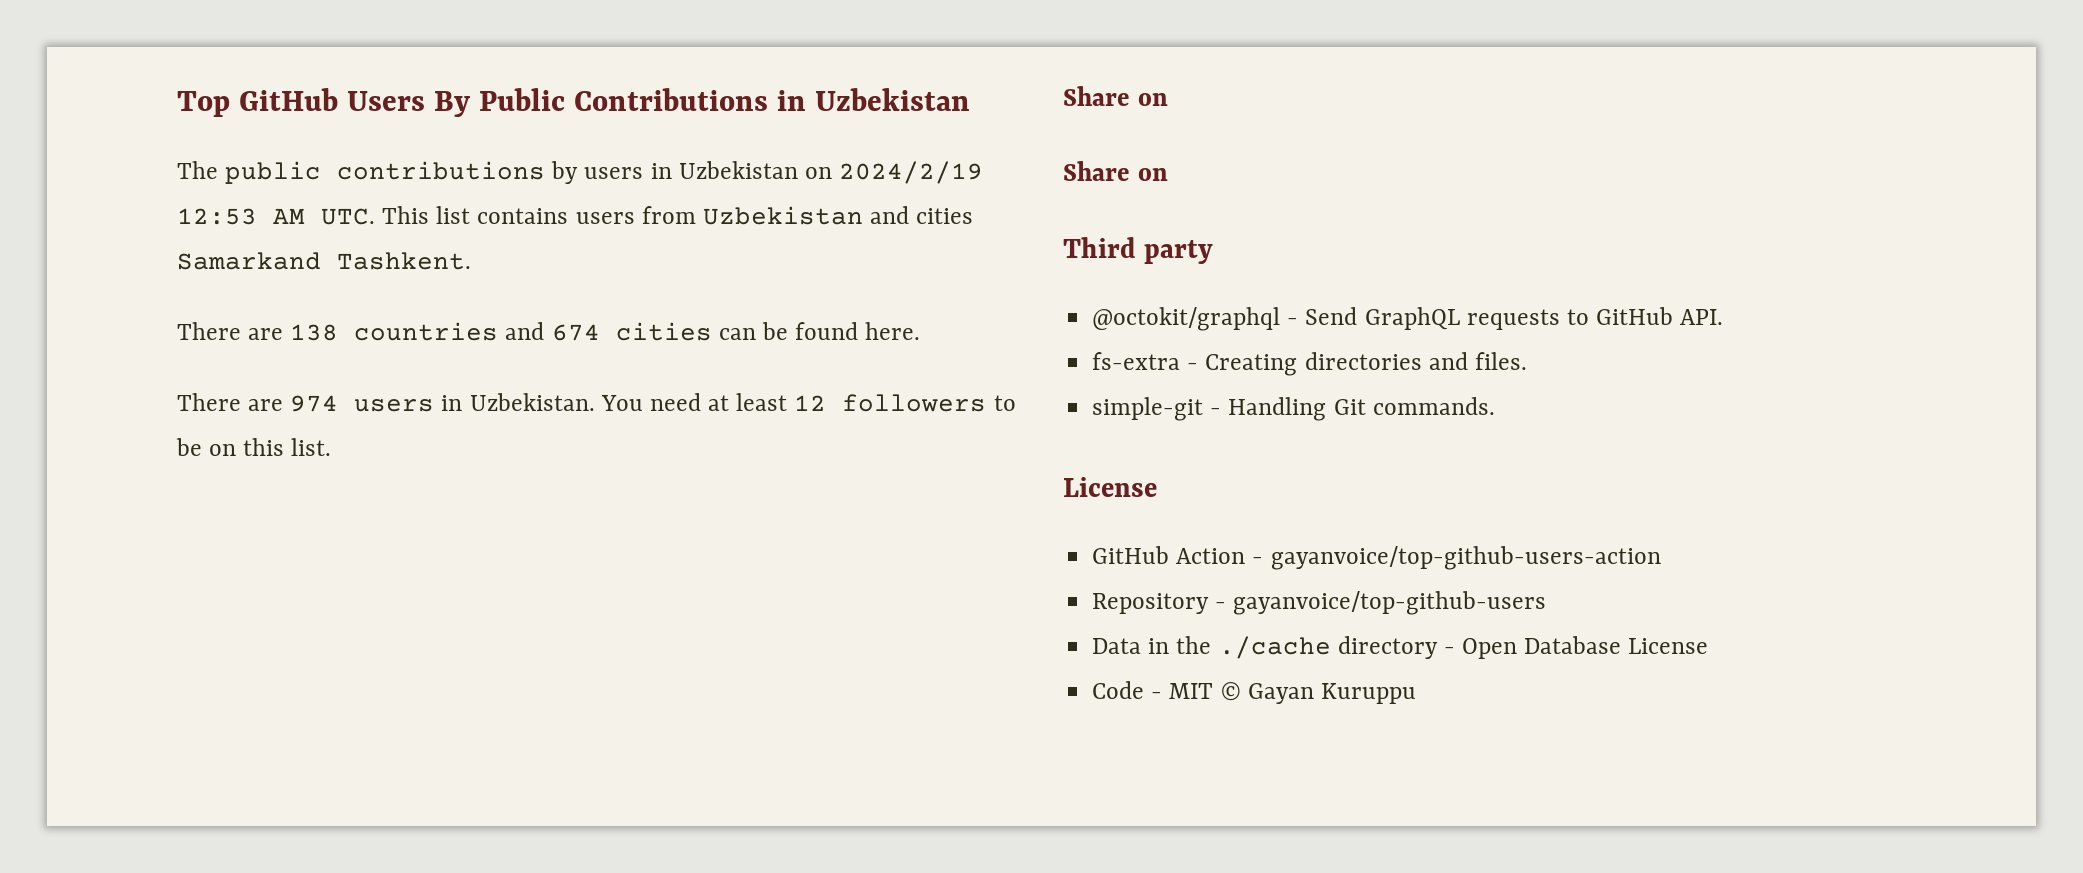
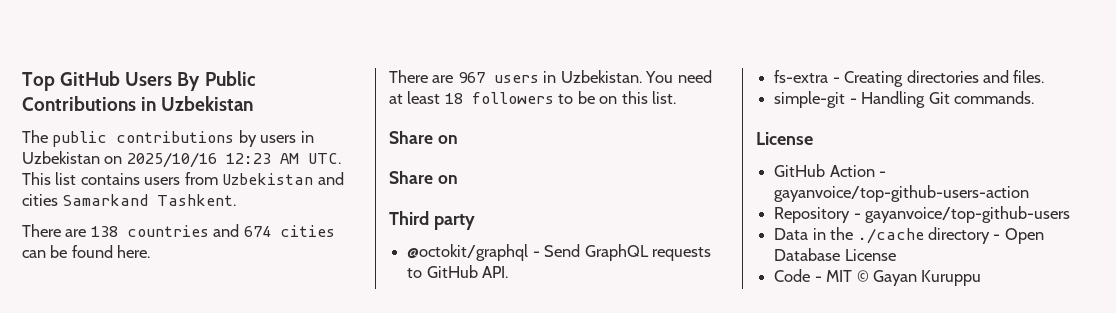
[839,161,984,184] [177,208,257,225] 2024/2/19 12:53 -> [126,152,271,168] 2025/10/16 12:23
[290,395,339,412] 974 -> [457,72,485,83] 967
[794,395,827,411] 12 -> [444,93,463,104] 18

